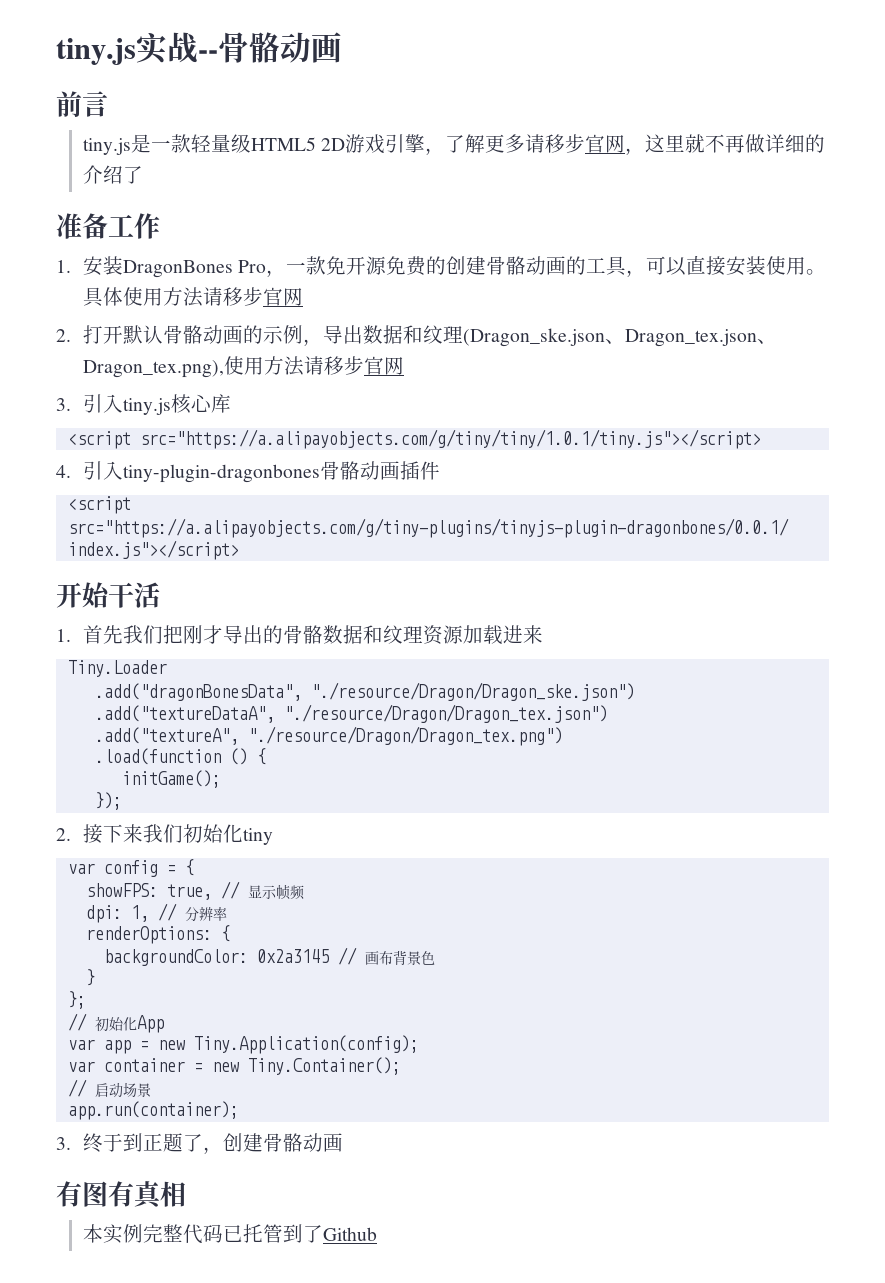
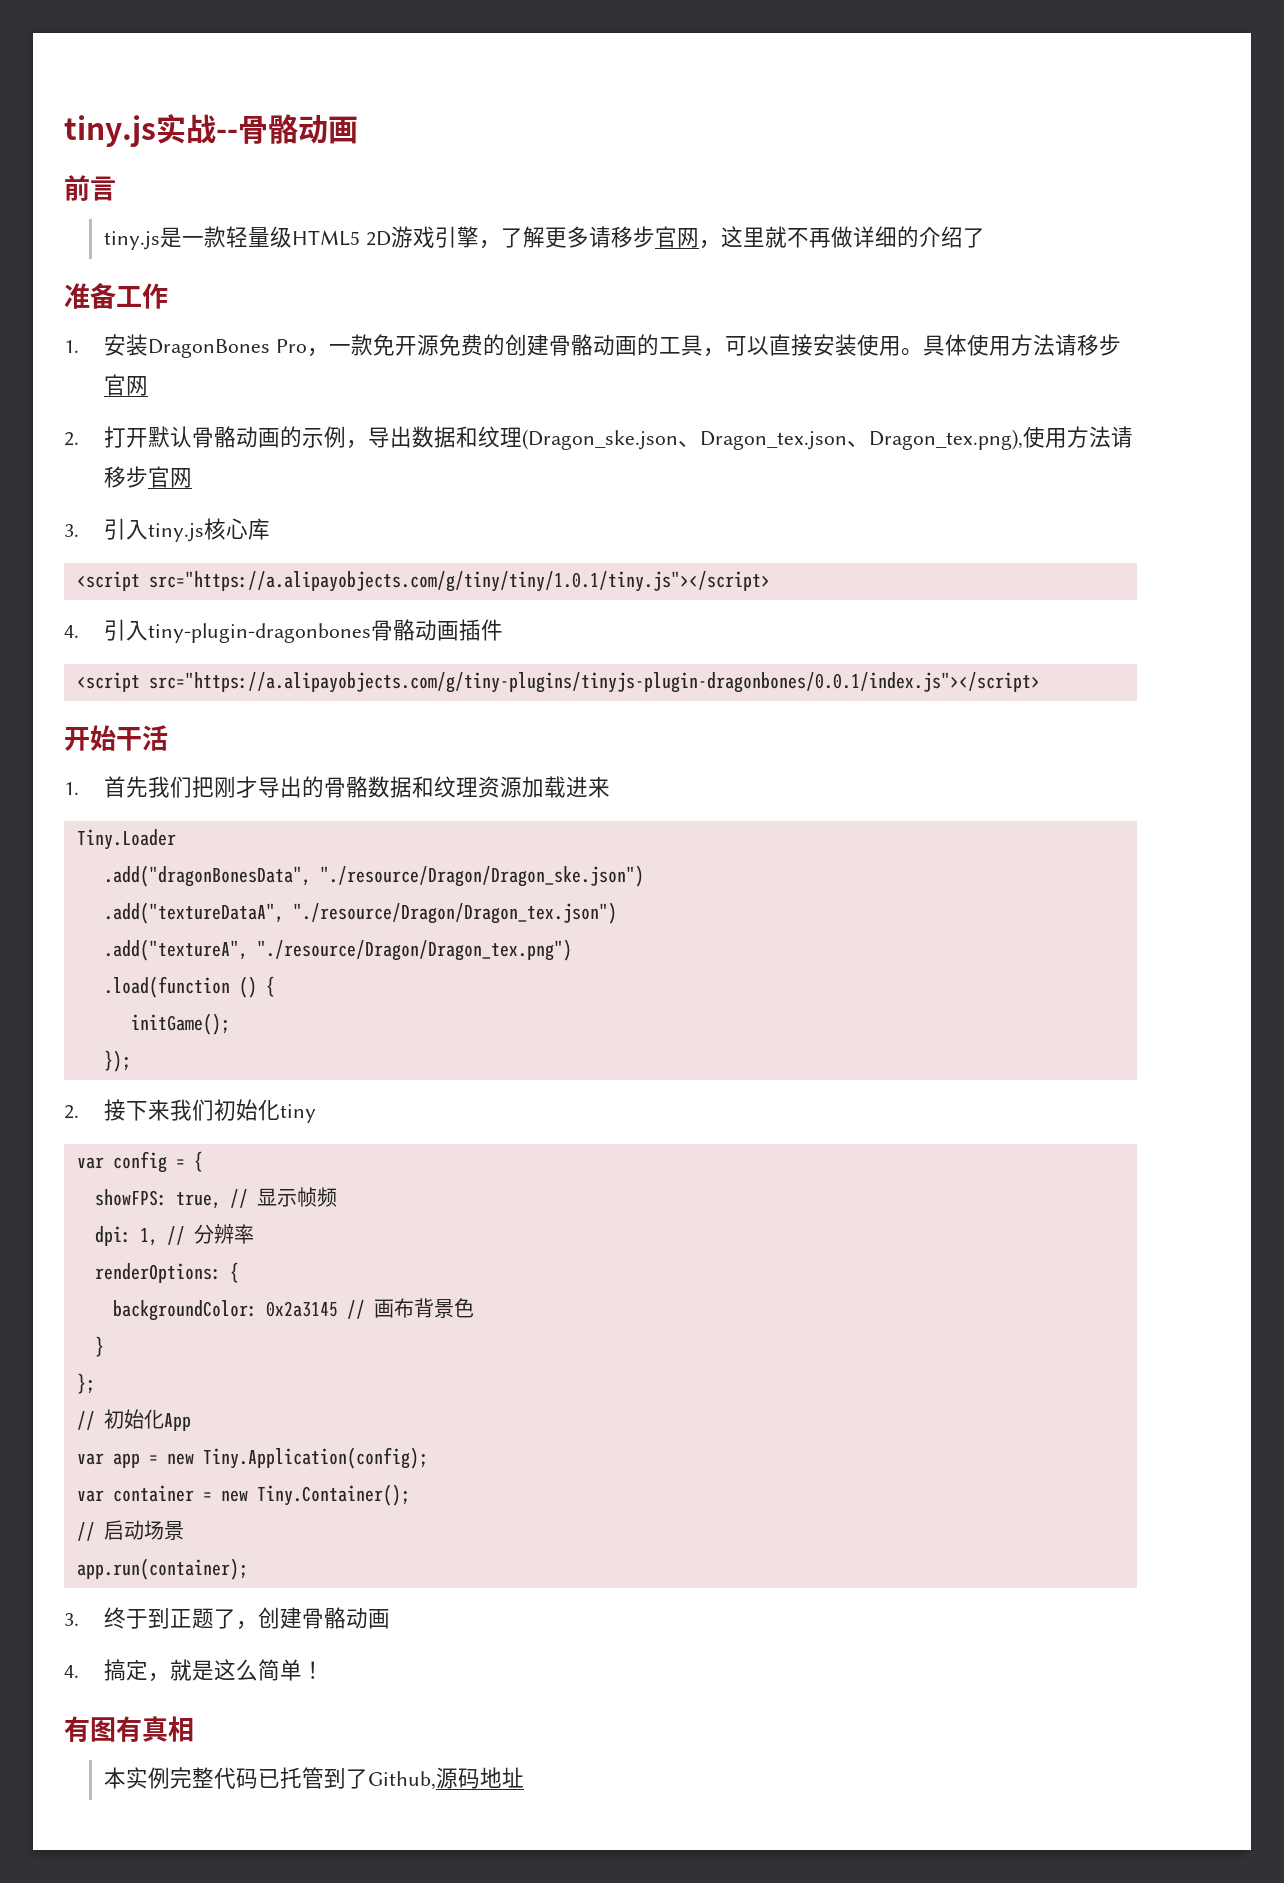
(343, 1142) none -> [64,1659,324,1682] // 4.搞定，就是这么简单！
[322,1227,377,1241] Github -> [367,1767,524,1790] Github,源码地址

